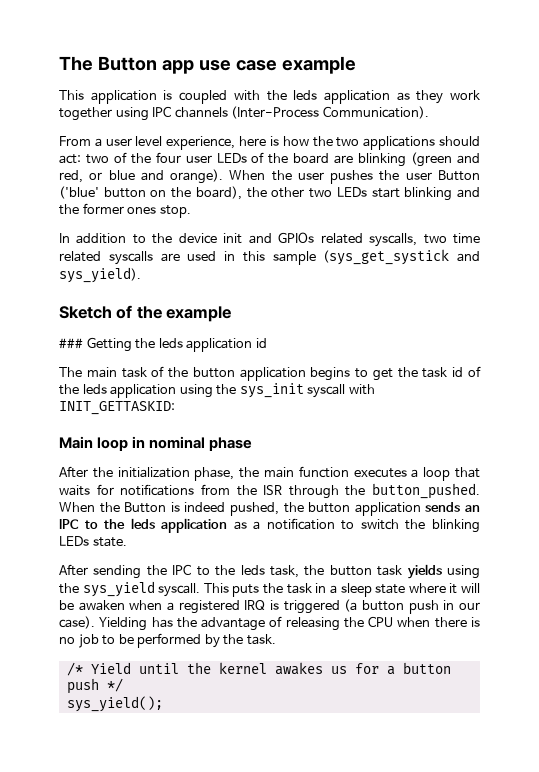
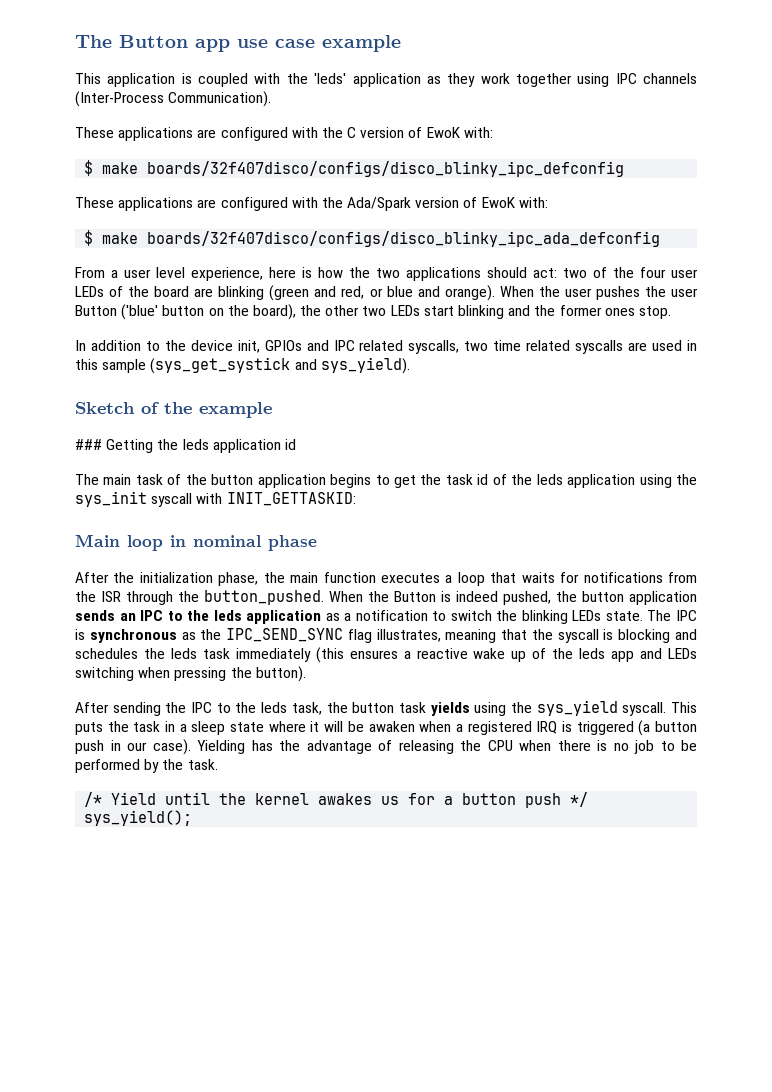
[293,90,318,100] leds -> [314,73,347,84] 'leds'
(429, 112) none -> [75,127,493,141] [84,160,625,177] [75,197,548,211] [84,230,661,247] // These applications are configured with the C version of EwoK with: // $ make boards/32f407disco/configs/disco_blinky_ipc_defconfig // These applications are configured with the Ada/Spark version of EwoK with: // $ make boards/32f407disco/configs/disco_blinky_ipc_ada_defconfig
[223,232,315,244] init and GPIOs -> [237,340,355,353] init, GPIOs and IPC
(127, 542) none -> [647,610,697,621] [75,628,697,643] [75,647,697,663] [75,666,306,682] The IPC is synchronous as the IPC_SEND_SYNC flag illustrates, meaning that the syscall is blocking and schedules the leds task immediately (this ensures a reactive wake up of the leds app and LEDs switching when pressing the button).

